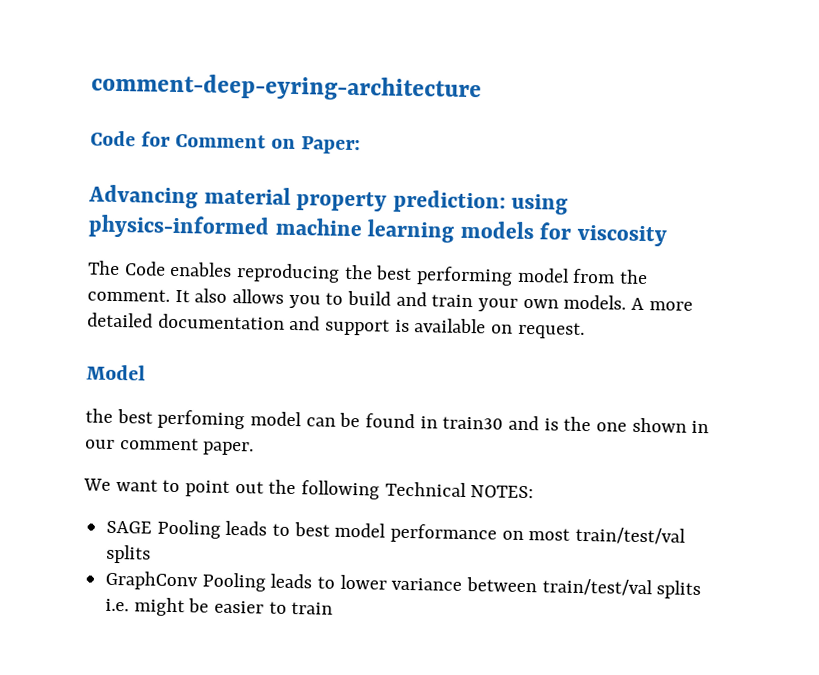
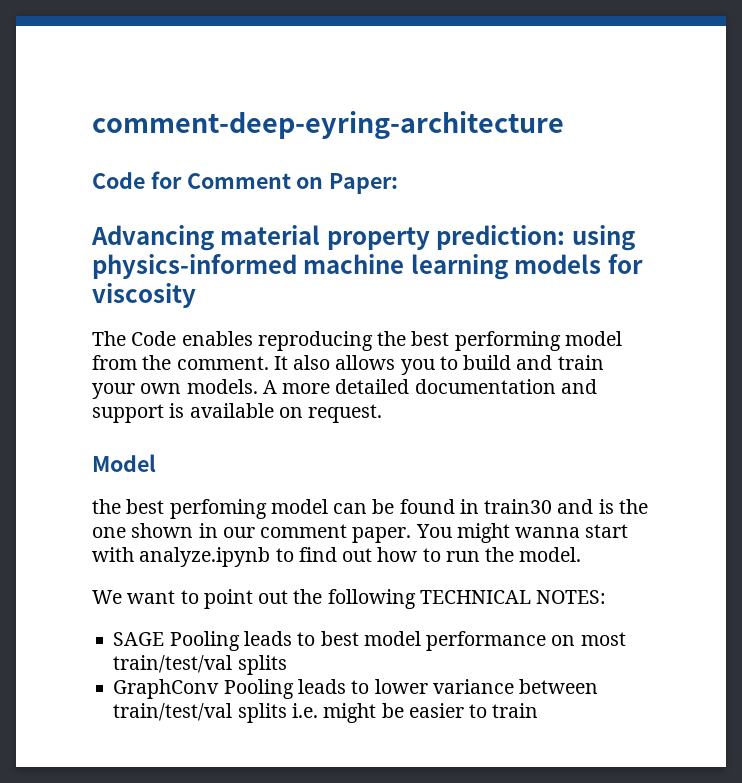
(255, 448) none -> [415,523,629,543] [92,547,582,567] You might wanna start with analyze.ipynb to find out how to run the model.
[384,481,467,497] Technical -> [419,590,531,604] TECHNICAL

